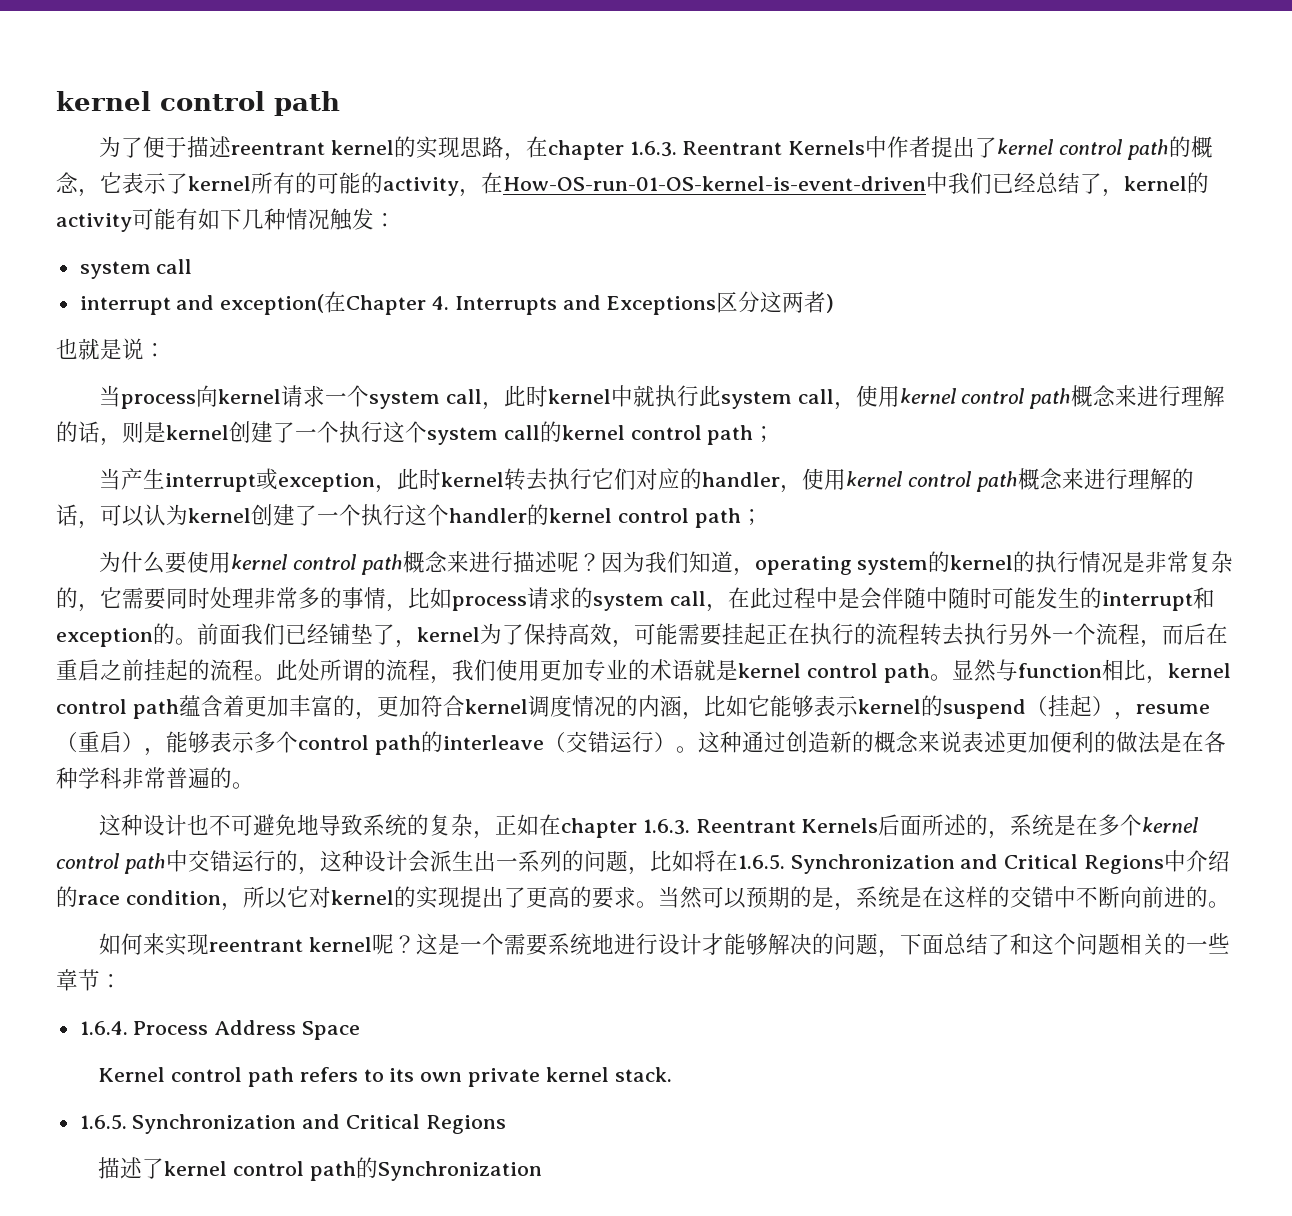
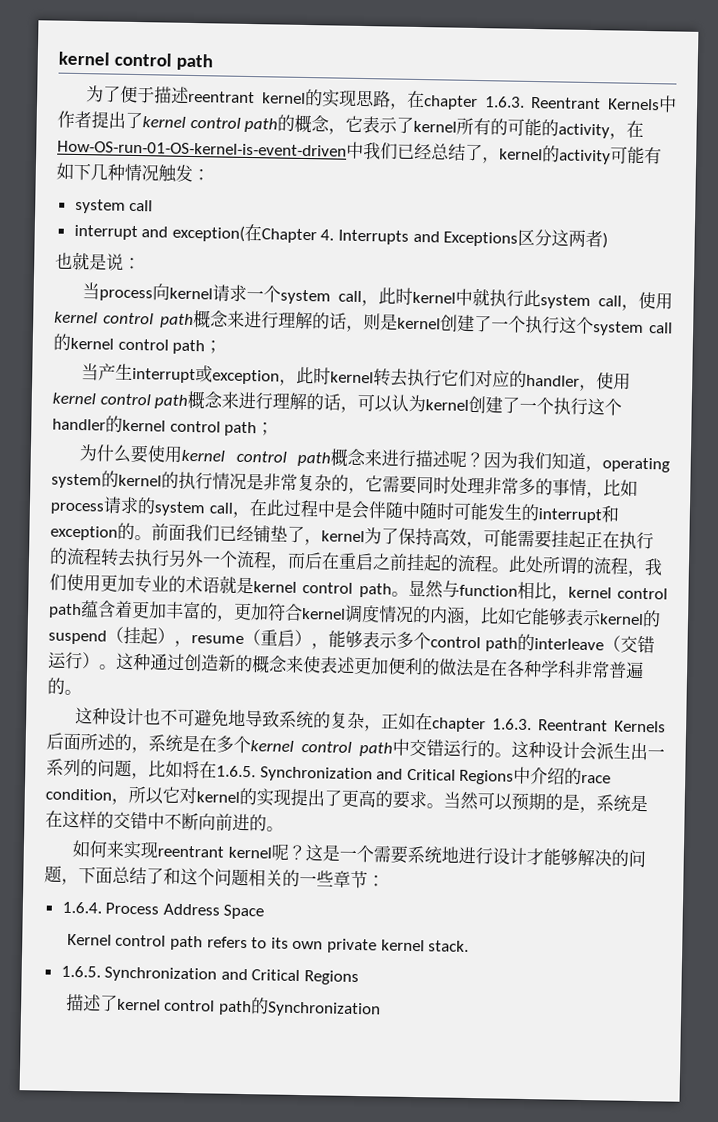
[939,731,962,753] 说 -> [303,656,321,674] 使
[297,867,320,875] ， -> [493,752,512,758] 。

